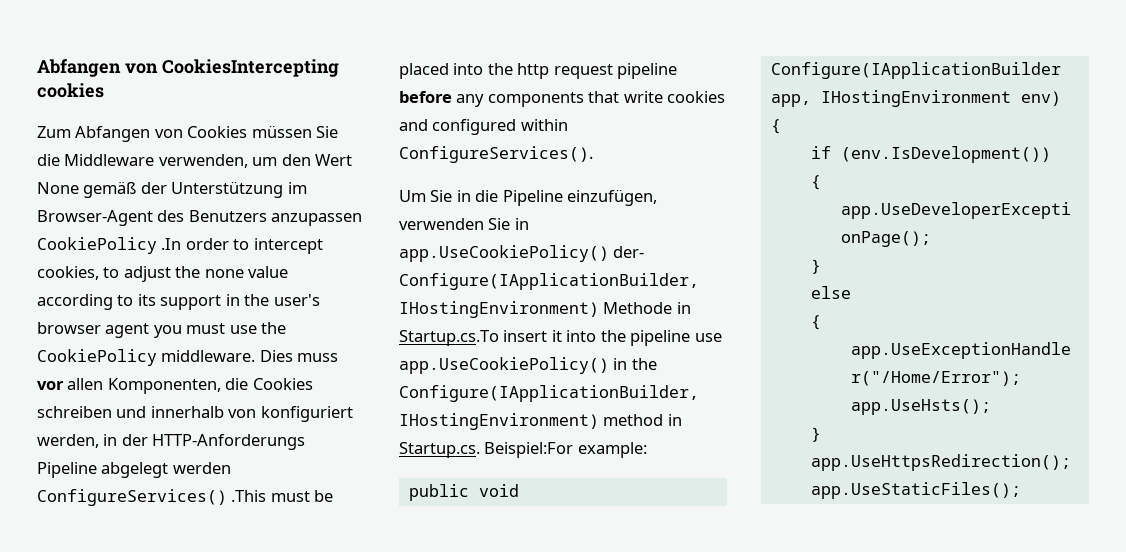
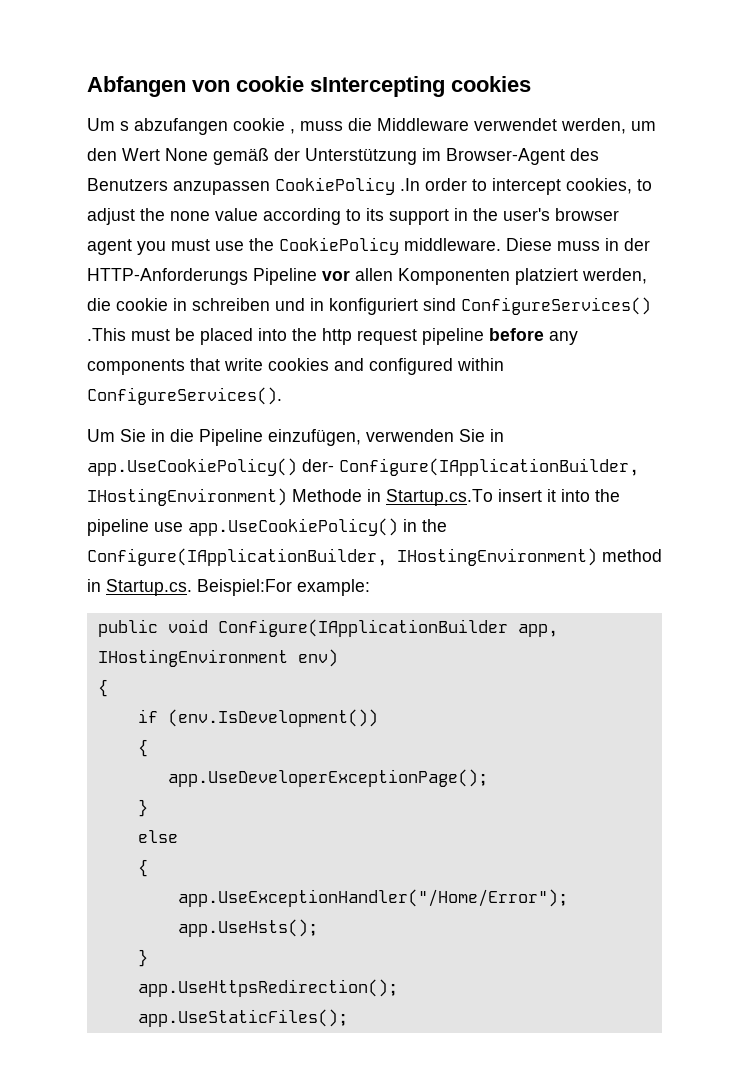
[37,59,339,77] Abfangen von CookiesIntercepting -> [87,76,445,97] Abfangen von cookie sIntercepting
[37,125,339,142] [37,154,248,168] Zum Abfangen von Cookies müssen Sie die Middleware verwenden, -> [87,118,626,135] Um s abzufangen cookie , muss die Middleware verwendet werden,
[259,350,339,362] [37,378,313,394] [37,406,353,422] [37,434,306,450] [37,462,231,478] Dies muss vor allen Komponenten, die Cookies schreiben und innerhalb von konfiguriert werden, in der HTTP-Anforderungs Pipeline abgelegt werden -> [506,238,650,251] [87,268,647,285] [87,298,456,315] Diese muss in der HTTP-Anforderungs Pipeline vor allen Komponenten platziert werden, die cookie in schreiben und in konfiguriert sind

